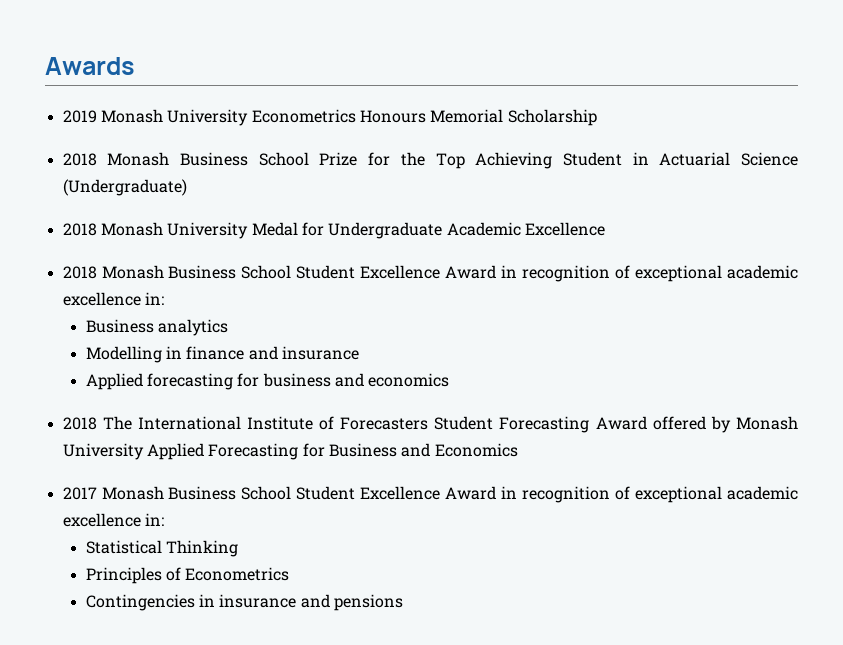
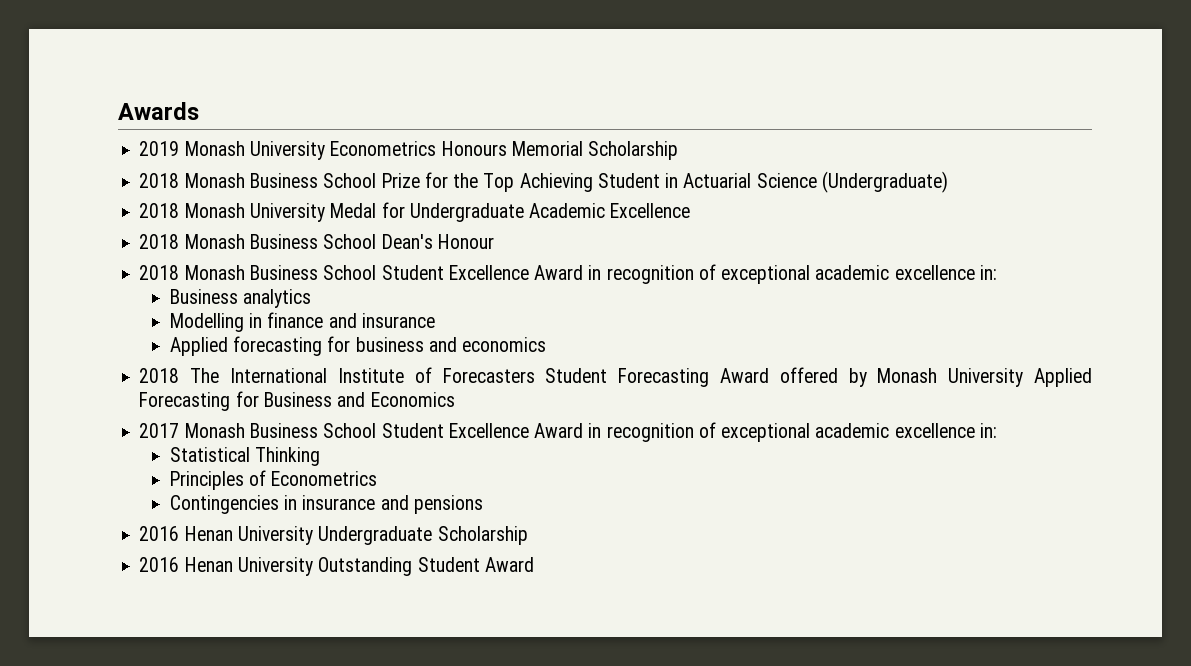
(605, 229) none -> [139,234,494,249] // 2018 Monash Business School Dean's Honour
(404, 602) none -> [139,526,528,545] [139,557,534,576] // 2016 Henan University Undergraduate Scholarship // 2016 Henan University Outstanding Student Award

